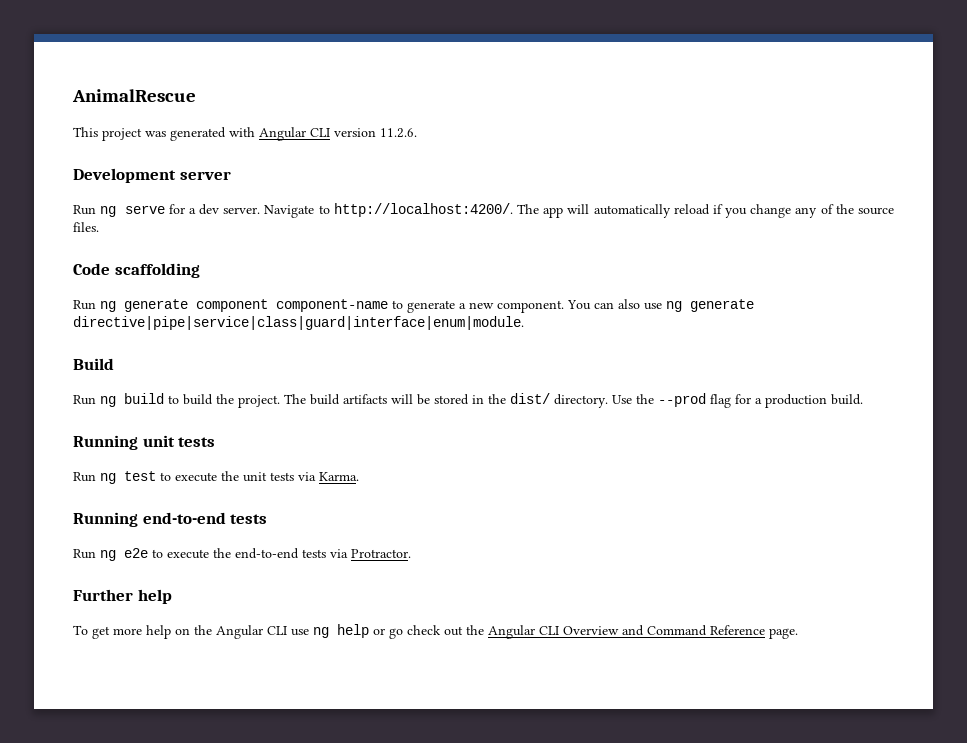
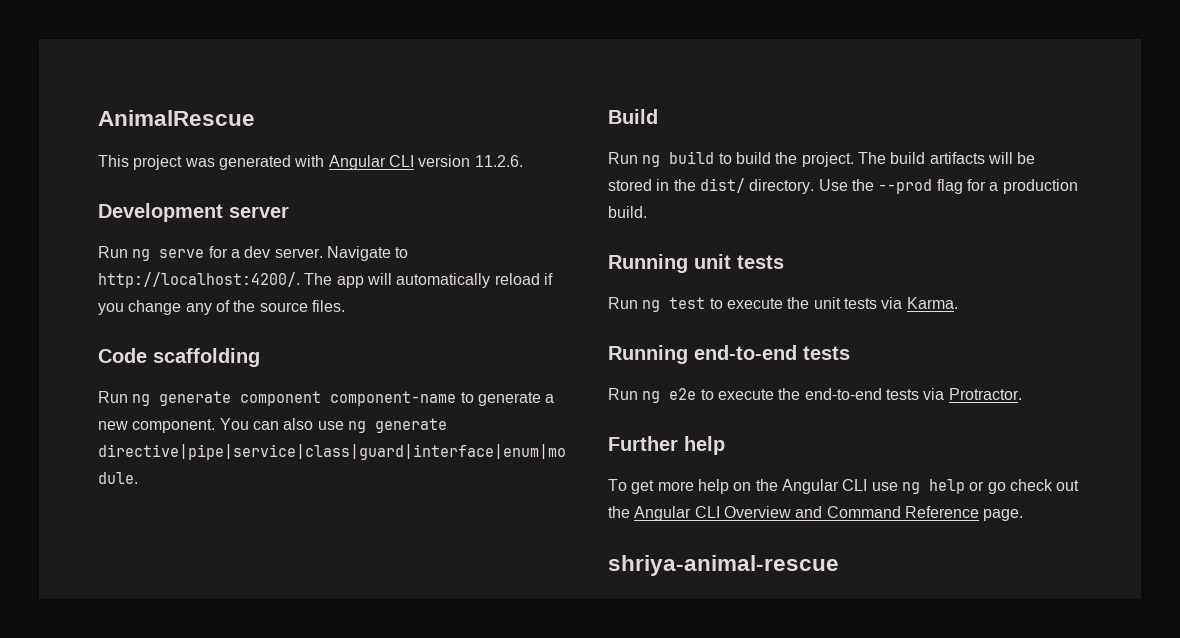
(798, 633) none -> [608,555,839,576] // shriya-animal-rescue

